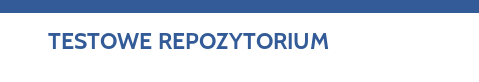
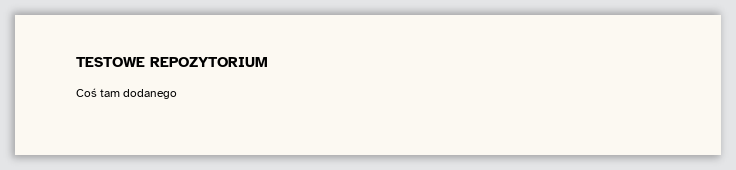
(330, 41) none -> [76,88,178,99] // Coś tam dodanego

